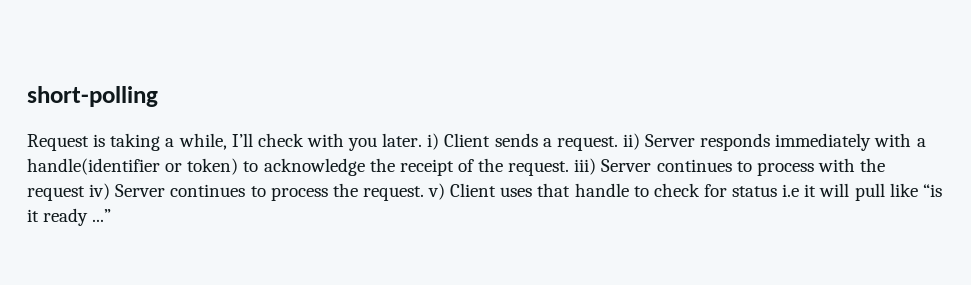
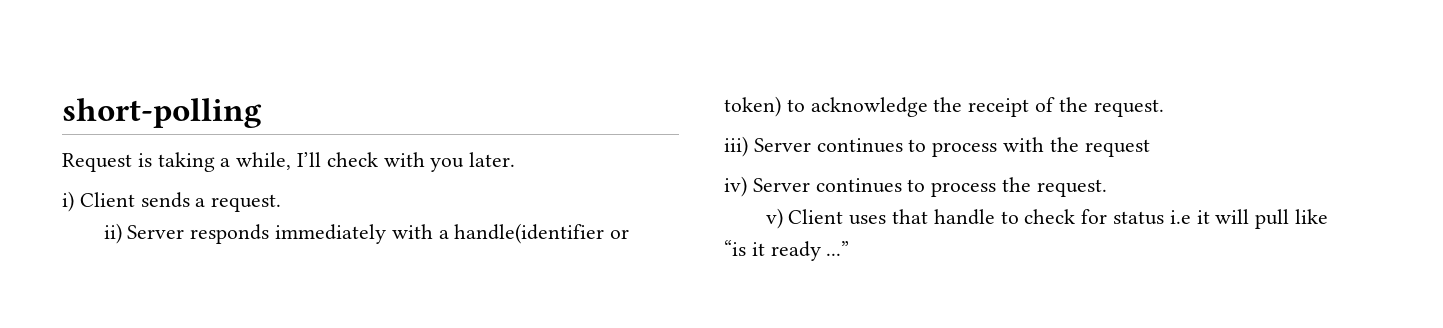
(423, 140) none -> (516, 159) //
(618, 143) none -> (282, 203) //
(570, 168) none -> (1164, 108) //
(85, 193) none -> (1150, 148) //
(424, 193) none -> (1107, 188) //

